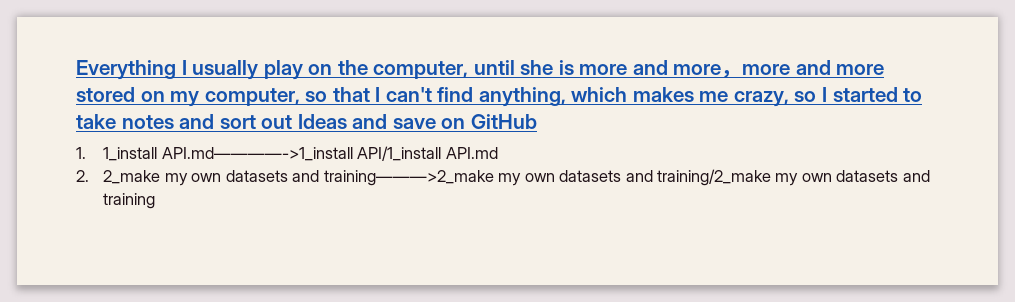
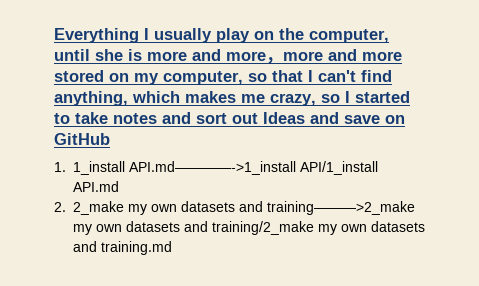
[103,193,156,209] training -> [101,241,172,255] training.md

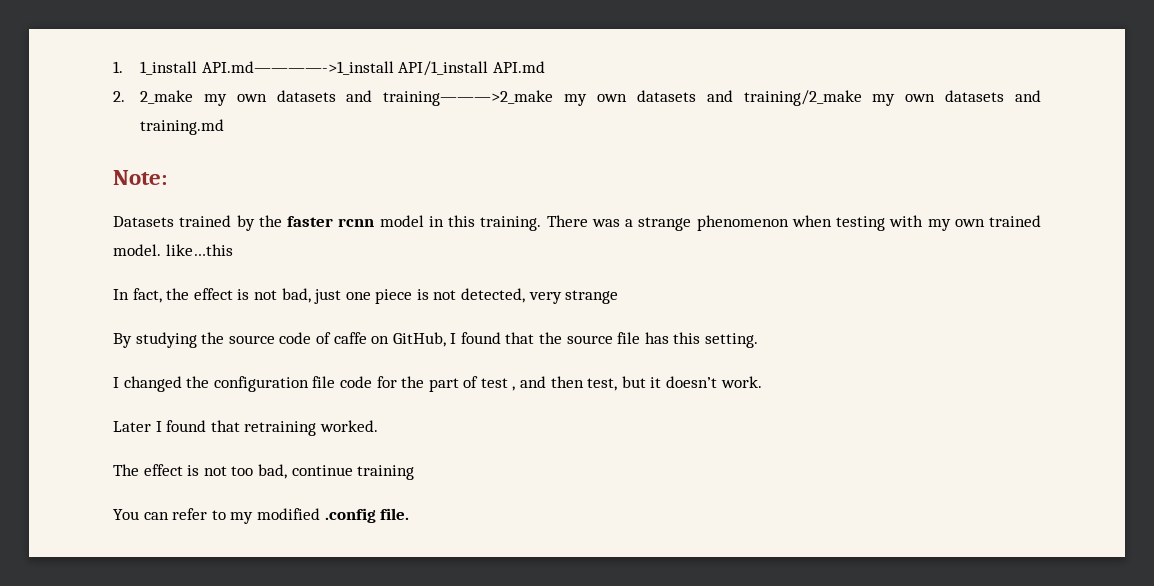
[54,28,389,43] [54,49,402,64] [54,70,392,85] [54,91,410,106] [54,112,405,124] [54,133,110,145] Everything I usually play on the computer, until she is more and more，more and more stored on my computer, so that I can't find anything, which makes me crazy, so I started to take notes and sort out Ideas and save on GitHub // -> (113, 67) none
(172, 248) none -> [113,170,167,185] [113,215,1041,231] [113,244,233,256] [113,288,619,304] [113,332,759,348] [113,376,762,392] [113,420,378,436] [113,464,415,480] [113,508,410,524] // Note: // Datasets trained by the faster rcnn model in this training. There was a strange phenomenon when testing with my own trained model. like…this // In fact, the effect is not bad, just one piece is not detected, very strange // By studying the source code of caffe on GitHub, I found that the source file has this setting. // I changed the configuration file code for the part of test , and then test, but it doesn’t work. // Later I found that retraining worked. // The effect is not too bad, continue training // You can refer to my modified .config file.

